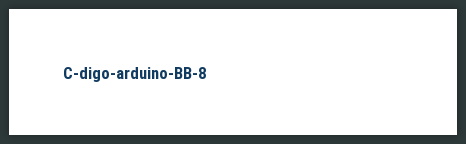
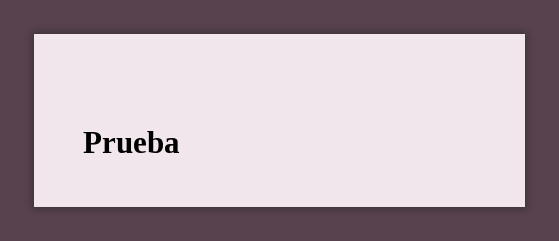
[63,67,206,82] C-digo-arduino-BB-8 -> [83,131,180,153] Prueba

